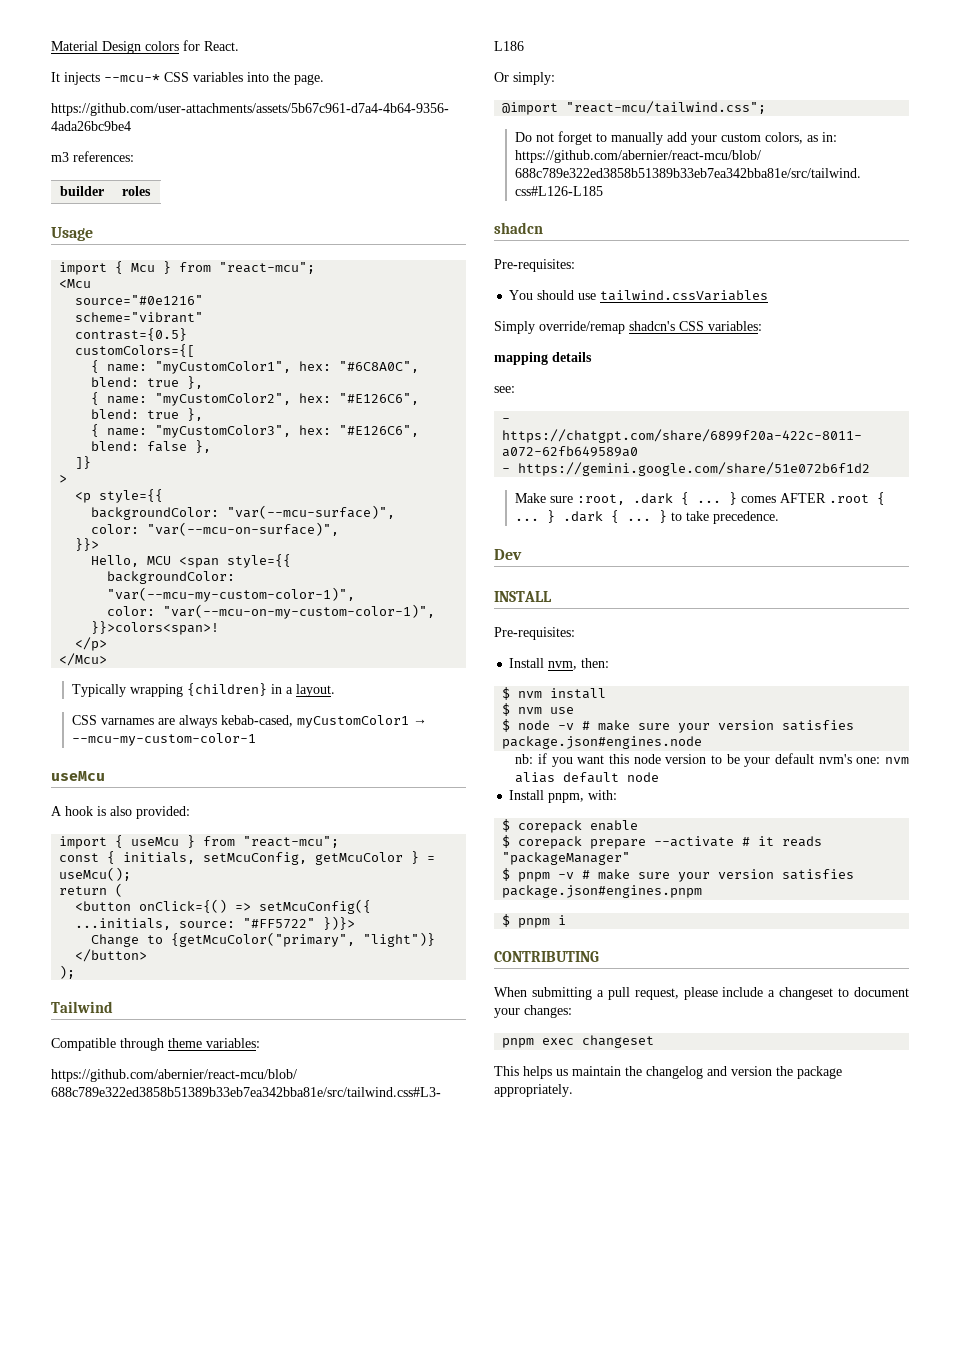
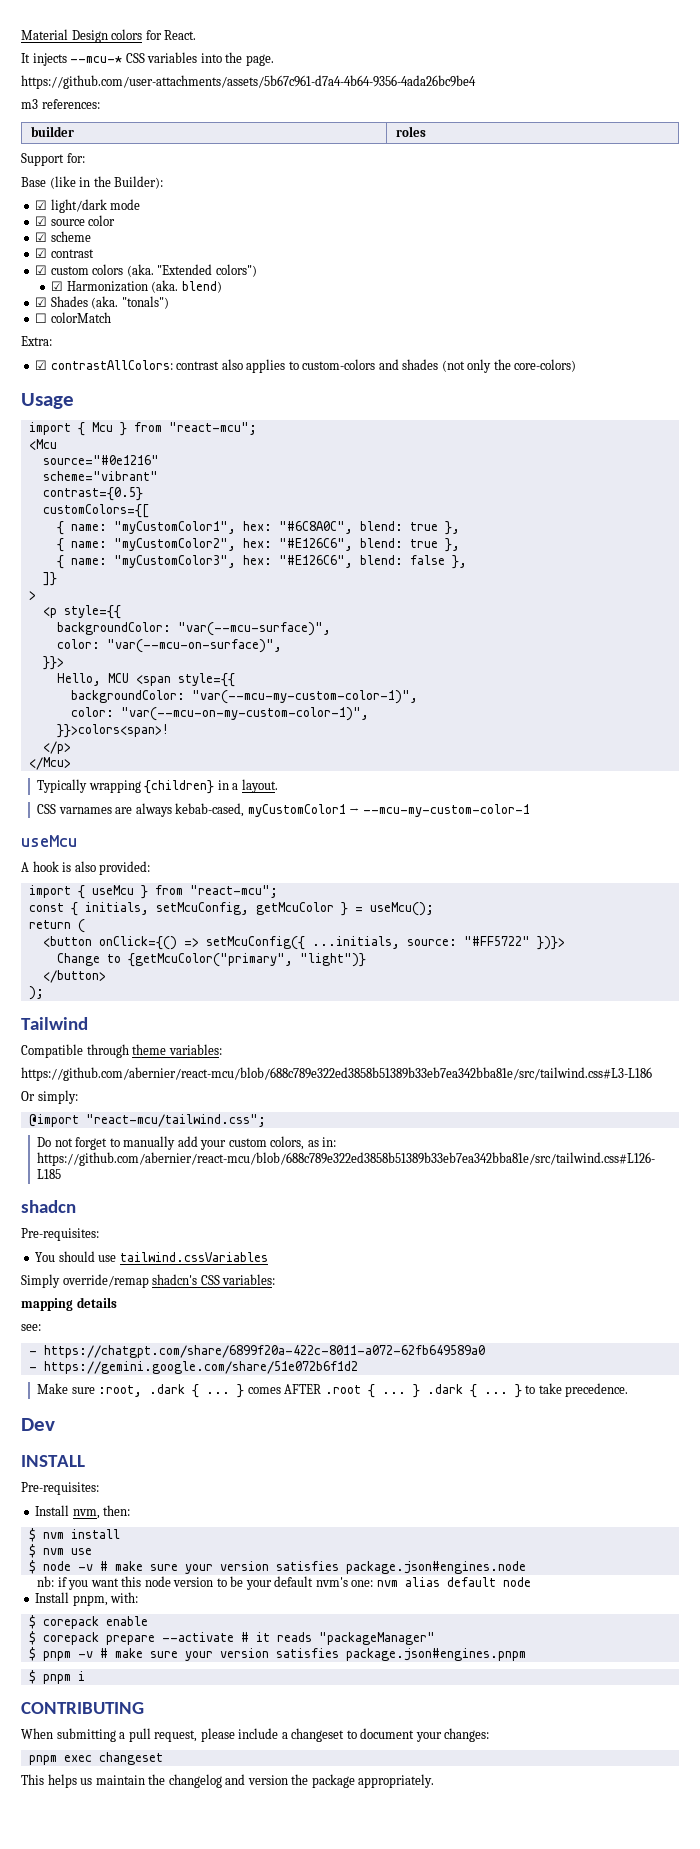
(151, 191) none -> [21,153,85,166] [21,176,164,189] [35,199,141,213] [35,215,116,226] [35,231,91,242] [35,248,94,258] [35,264,257,277] [51,280,222,293] [35,296,169,309] [35,312,111,323] [21,336,52,346] [35,359,577,373] // Support for: // Base (like in the Builder): // ☑ light/dark mode // ☑ source color // ☑ scheme // ☑ contrast // ☑ custom colors (aka. "Extended colors") // ☑ Harmonization (aka. blend) // ☑ Shades (aka. "tonals") // ☐ colorMatch // Extra: // ☑ contrastAllColors: contrast also applies to custom-colors and shades (not only the core-colors)

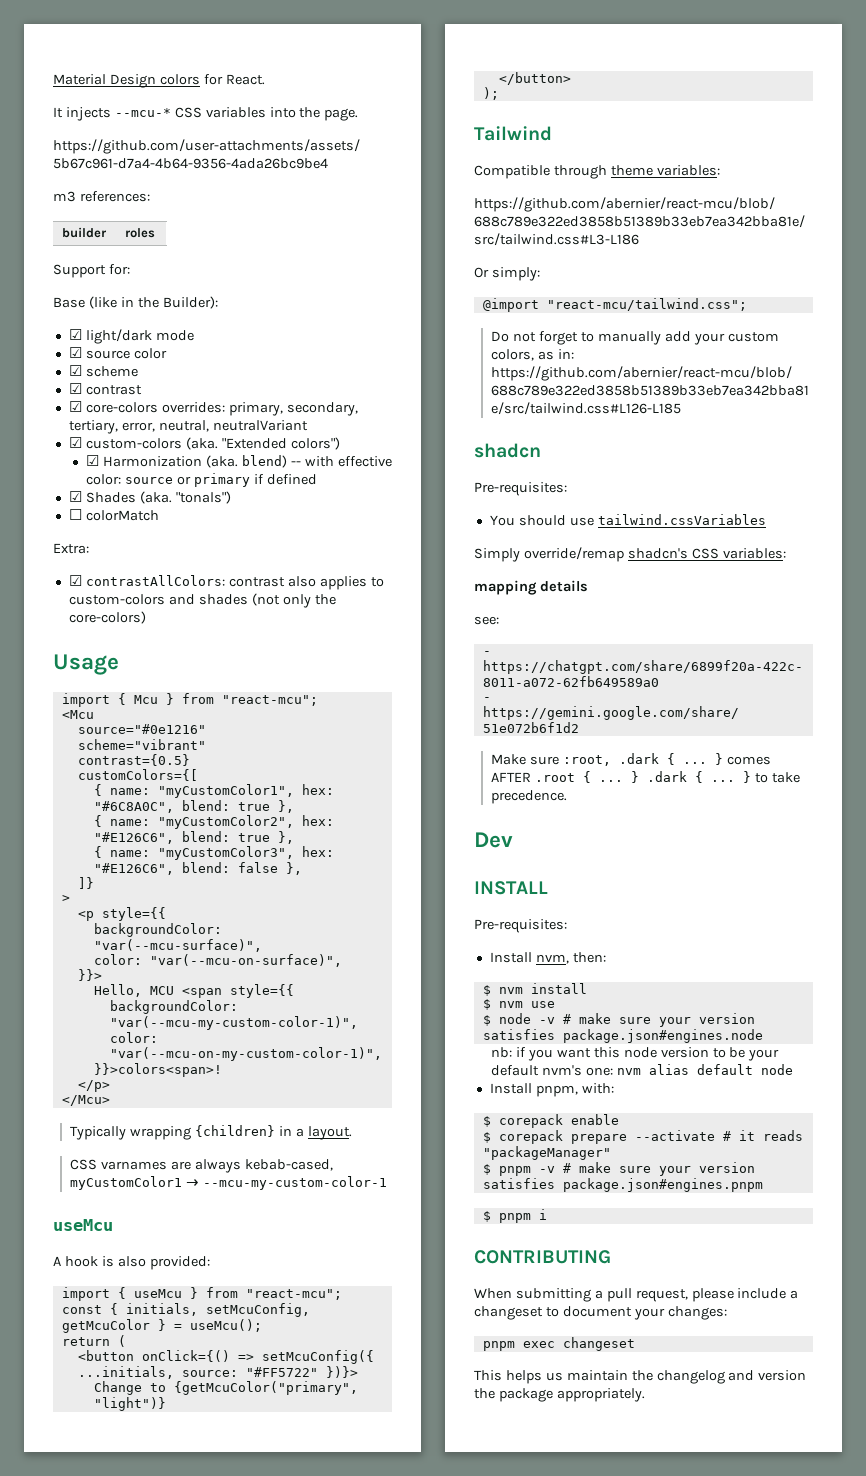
[50,264,124,275] custom colors -> [85,402,358,416] [68,420,308,434] [68,437,182,449] core-colors overrides: primary, secondary, tertiary, error, neutral, neutralVariant // ☑ custom-colors
(222, 287) none -> [290,456,392,467] [86,473,317,487] -- with effective color: source or primary if defined

